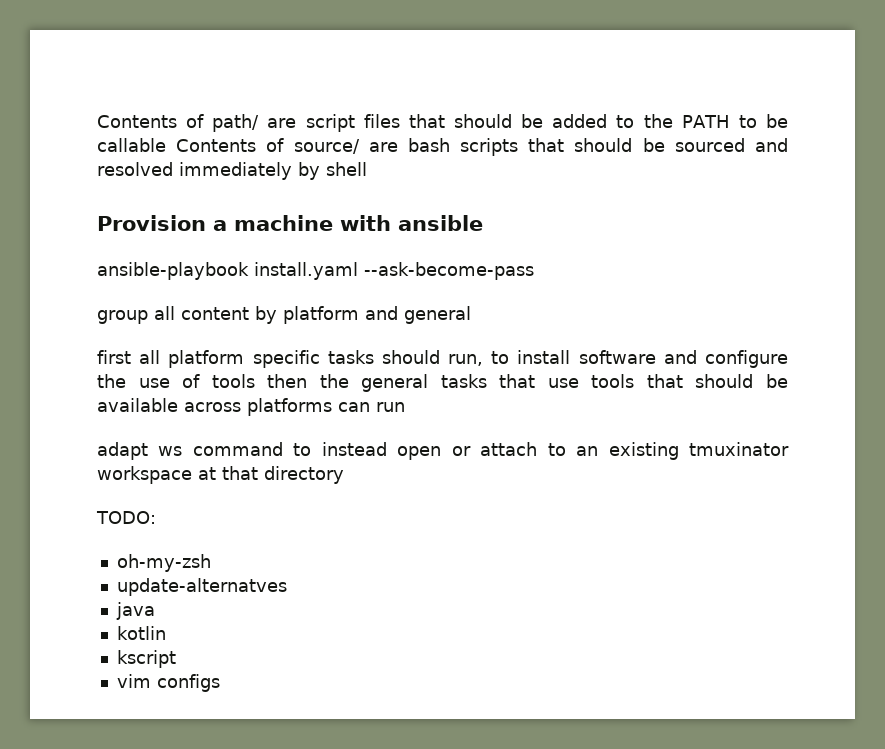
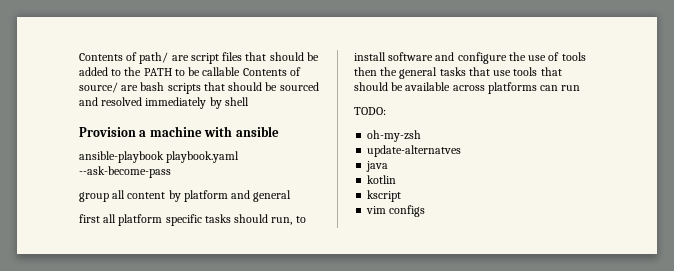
[254,262,358,280] install.yaml -> [166,151,240,163] playbook.yaml
[97,442,789,460] [97,466,344,484] // adapt ws command to instead open or attach to an existing tmuxinator workspace at that directory -> (581, 88) none

